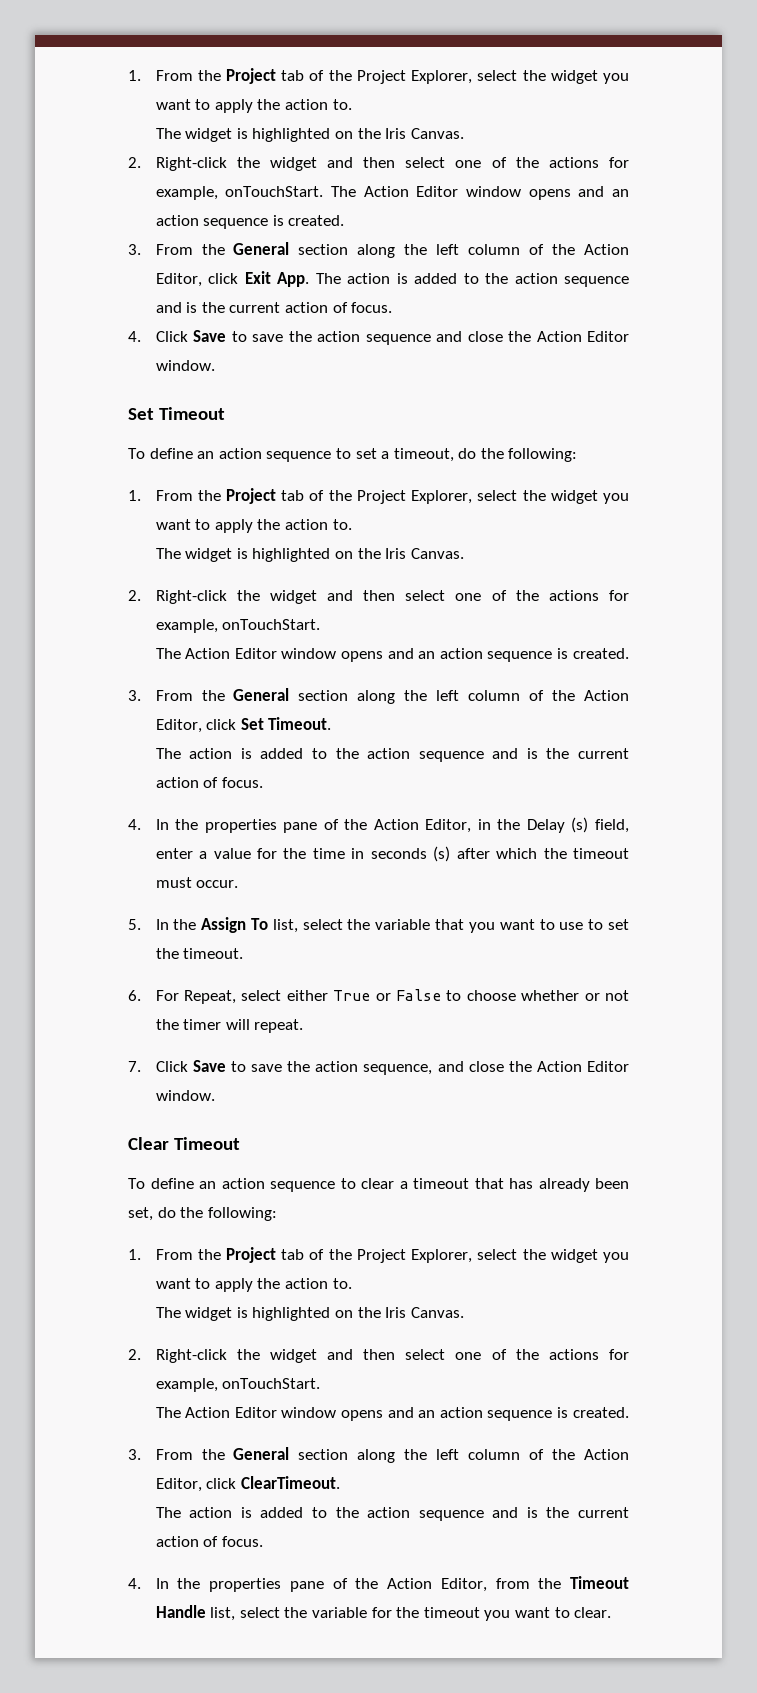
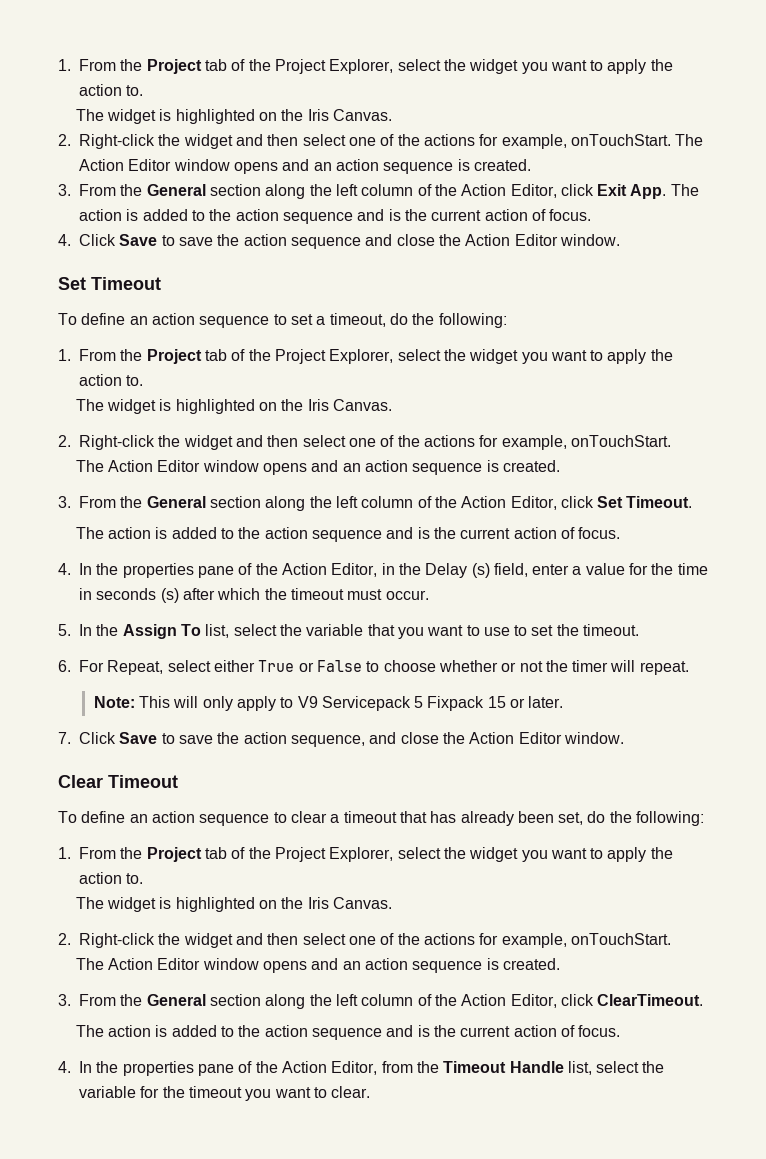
(304, 1026) none -> [93,696,564,711] // Note: This will only apply to V9 Servicepack 5 Fixpack 15 or later.

